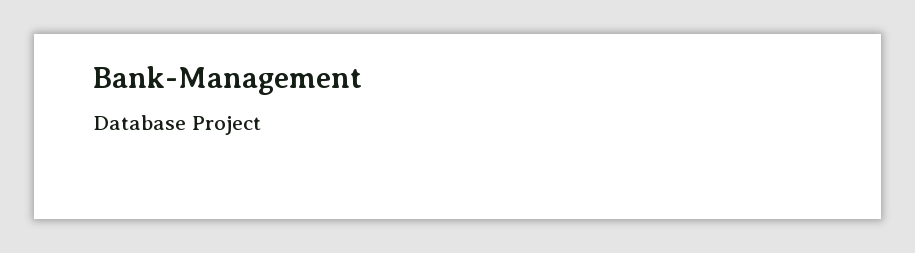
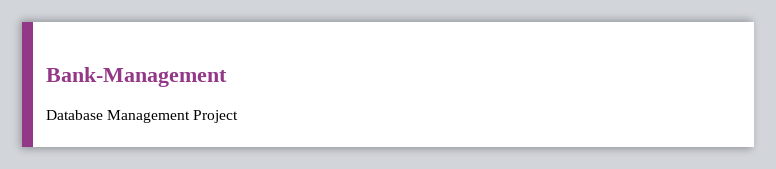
(186, 122) none -> [107,110,191,123] Management

